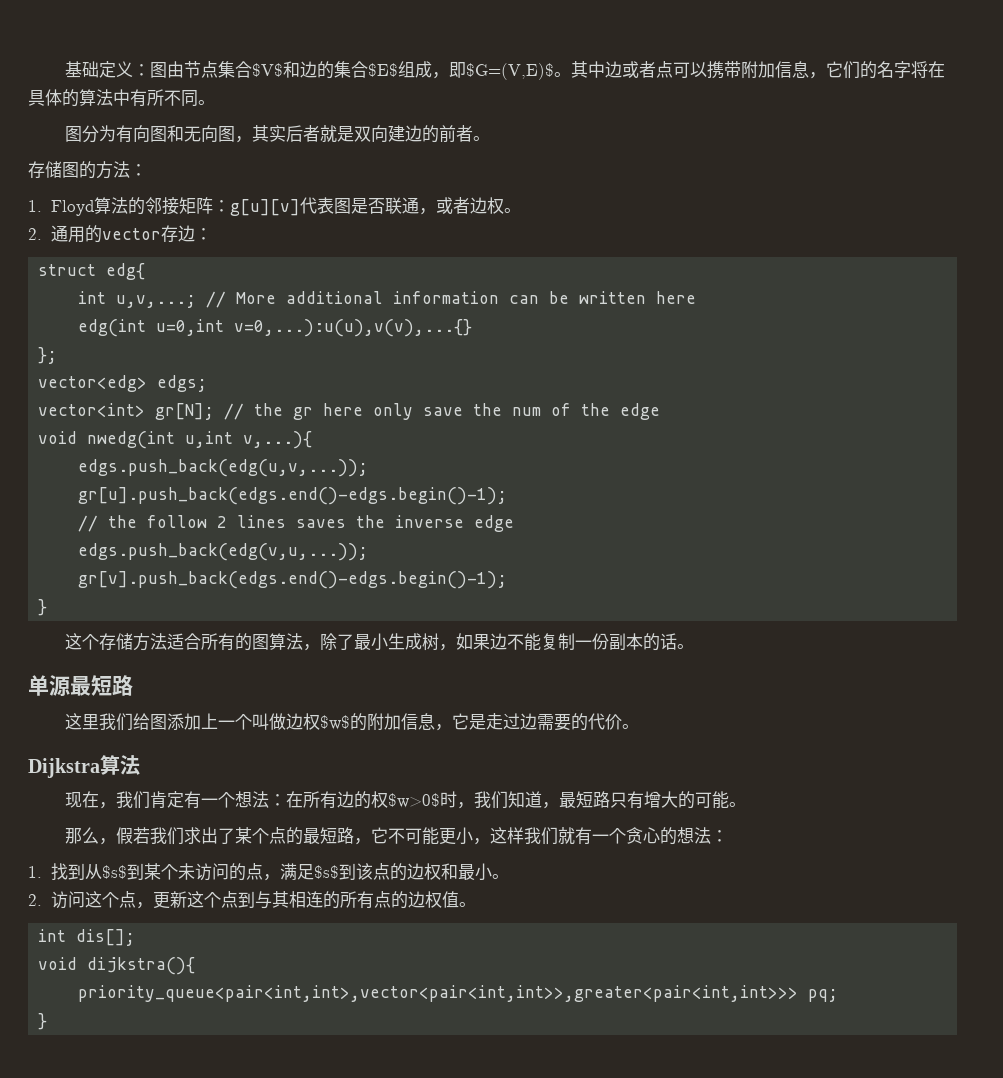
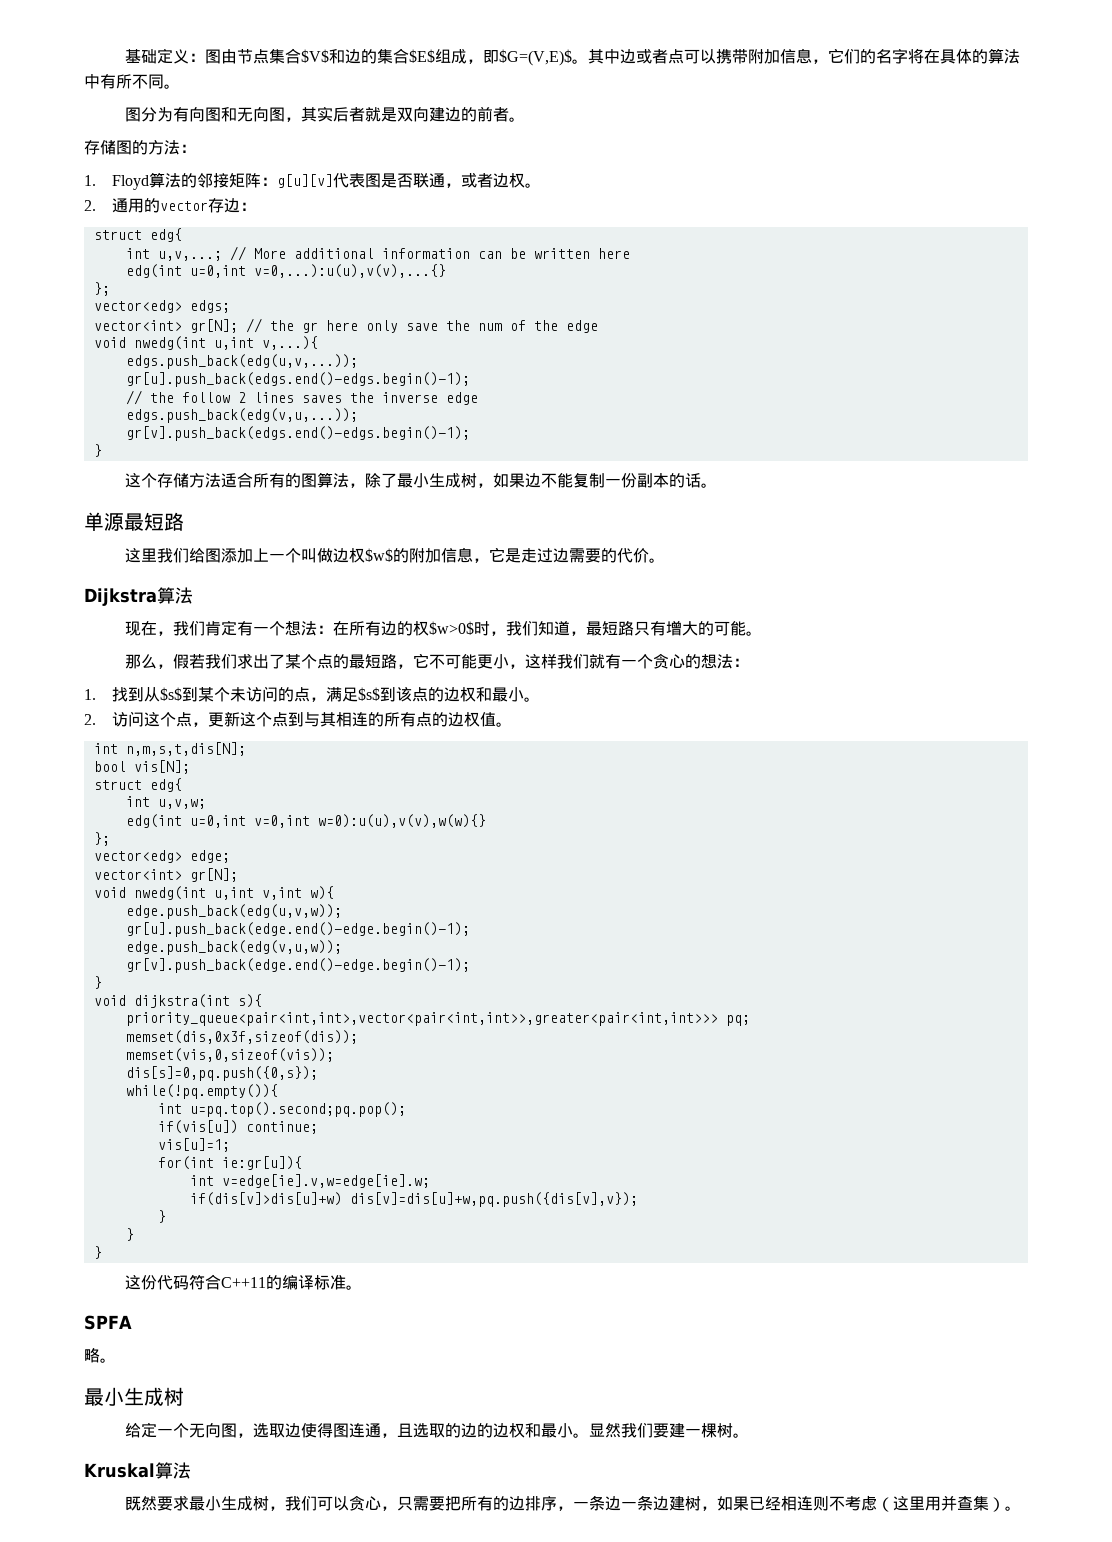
[76,929,136,946] [38,957,196,975] [78,985,839,1002] [38,1013,48,1030] dis[]; // void dijkstra(){ // priority_queue<pair<int,int>,vector<pair<int,int>>,greater<pair<int,int>>> pq; // } -> [125,742,246,756] [93,760,190,774] [93,778,182,792] [125,796,206,809] [125,814,486,828] [93,832,110,846] [93,850,230,863] [93,868,238,882] [93,886,334,900] [125,904,342,919] [125,922,470,937] [125,940,342,955] [125,958,470,973] [93,976,102,989] [93,994,262,1008] [125,1012,750,1026] [125,1030,358,1044] [125,1048,334,1062] [125,1066,318,1081] [125,1084,278,1099] [157,1102,406,1117] [157,1120,318,1134] [157,1138,230,1152] [157,1156,302,1170] [189,1174,430,1188] [189,1192,638,1207] [157,1210,166,1223] [125,1228,134,1241] [93,1246,102,1259] [124,1274,362,1290] [84,1315,132,1330] [84,1348,116,1363] [84,1387,184,1406] [124,1422,749,1438] [84,1462,191,1479] [124,1495,1021,1512] n,m,s,t,dis[N]; // bool vis[N]; // struct edg{ // int u,v,w; // edg(int u=0,int v=0,int w=0):u(u),v(v),w(w){} // }; // vector<edg> edge; // vector<int> gr[N]; // void nwedg(int u,int v,int w){ // edge.push_back(edg(u,v,w)); // gr[u].push_back(edge.end()-edge.begin()-1); // edge.push_back(edg(v,u,w)); // gr[v].push_back(edge.end()-edge.begin()-1); // } // void dijkstra(int s){ // priority_queue<pair<int,int>,vector<pair<int,int>>,greater<pair<int,int>>> pq; // memset(dis,0x3f,sizeof(dis)); // memset(vis,0,sizeof(vis)); // dis[s]=0,pq.push({0,s}); // while(!pq.empty()){ // int u=pq.top().second;pq.pop(); // if(vis[u]) continue; // vis[u]=1; // for(int ie:gr[u]){ // int v=edge[ie].v,w=edge[ie].w; // if(dis[v]>dis[u]+w) dis[v]=dis[u]+w,pq.push({dis[v],v}); // } // } // } // 这份代码符合C++11的编译标准。 // SPFA // 略。 // 最小生成树 // 给定一个无向图，选取边使得图连通，且选取的边的边权和最小。显然我们要建一棵树。 // Kruskal算法 // 既然要求最小生成树，我们可以贪心，只需要把所有的边排序，一条边一条边建树，如果已经相连则不考虑（这里用并查集）。

